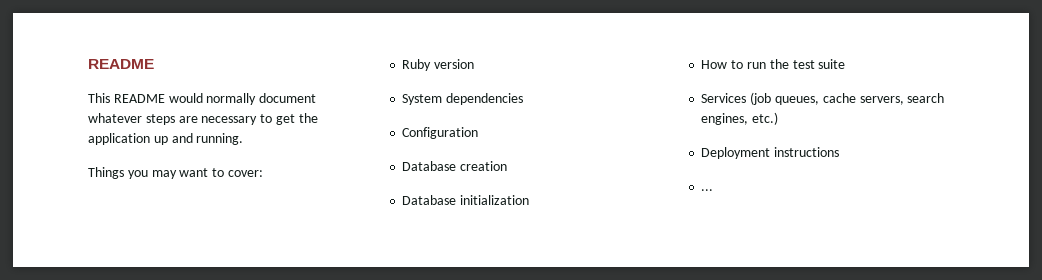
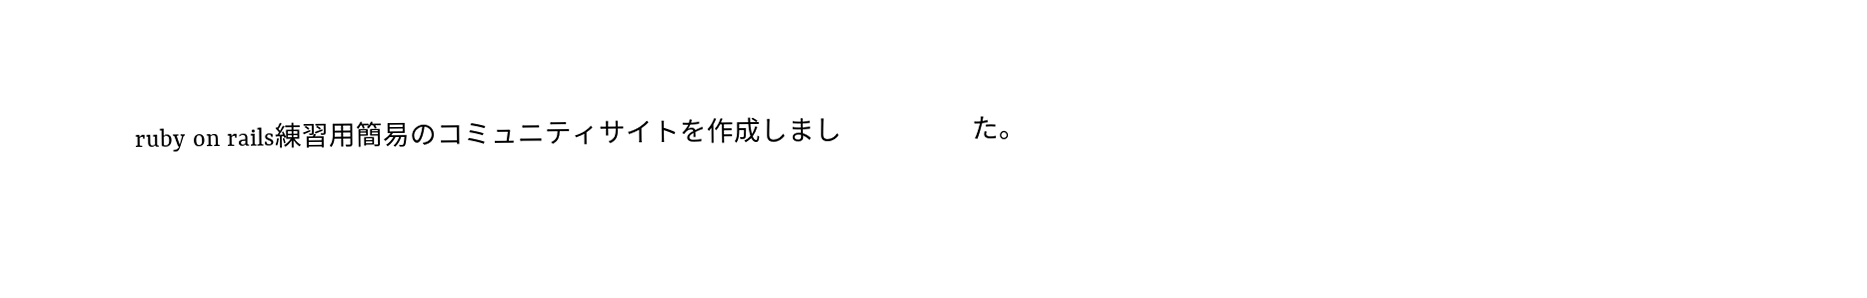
[88,59,154,69] [88,93,317,105] [88,113,318,125] [88,133,244,145] [88,167,263,179] [402,59,475,71] [402,93,524,105] [402,127,479,139] [402,161,508,171] [402,195,530,205] [701,59,846,69] [701,92,945,105] [701,112,779,125] [701,147,840,159] [701,189,714,191] README // This README would normally document whatever steps are necessary to get the application up and running. // Things you may want to cover: // Ruby version // System dependencies // Configuration // Database creation // Database initialization // How to run the test suite // Services (job queues, cache servers, search engines, etc.) // Deployment instructions // ... -> [134,115,1026,152] ruby on rails練習用簡易のコミュニティサイトを作成しました。

